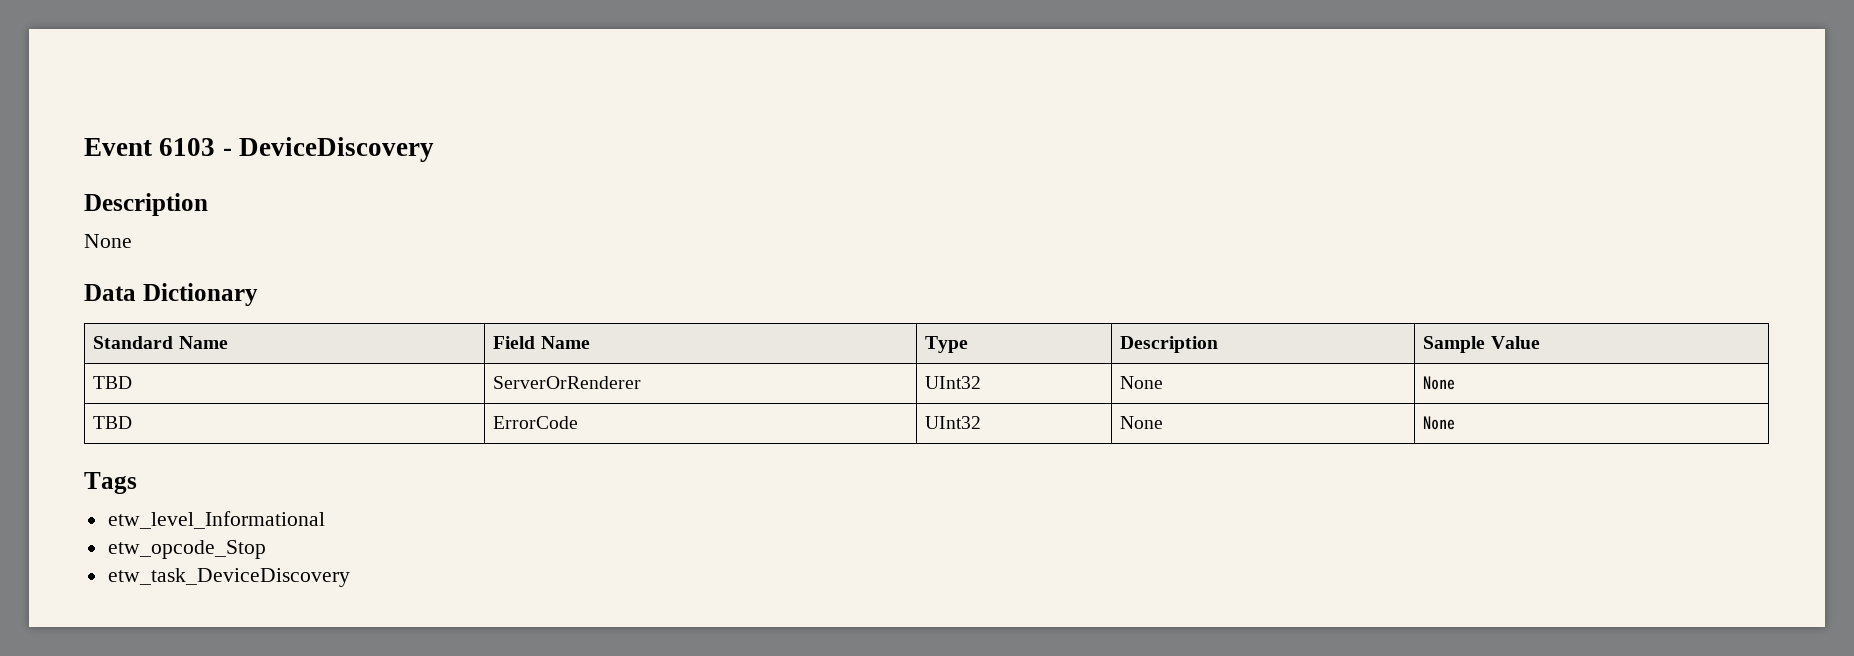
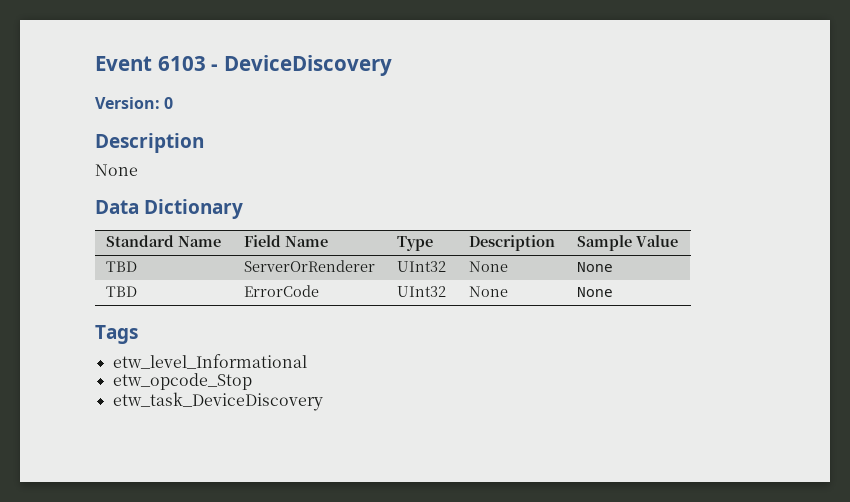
(434, 149) none -> [95,97,174,109] // Version: 0

